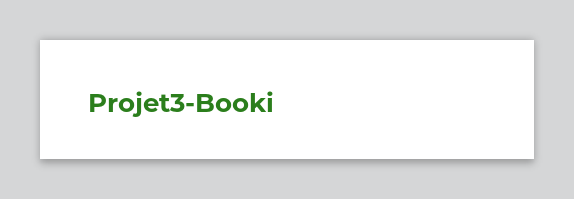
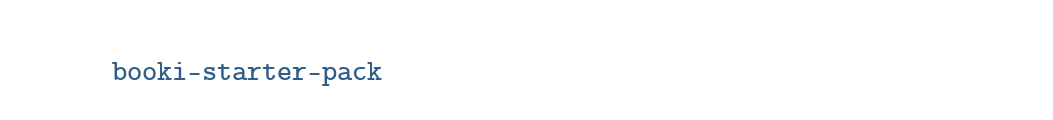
[88,91,274,117] Projet3-Booki -> [112,62,382,86] booki-starter-pack

